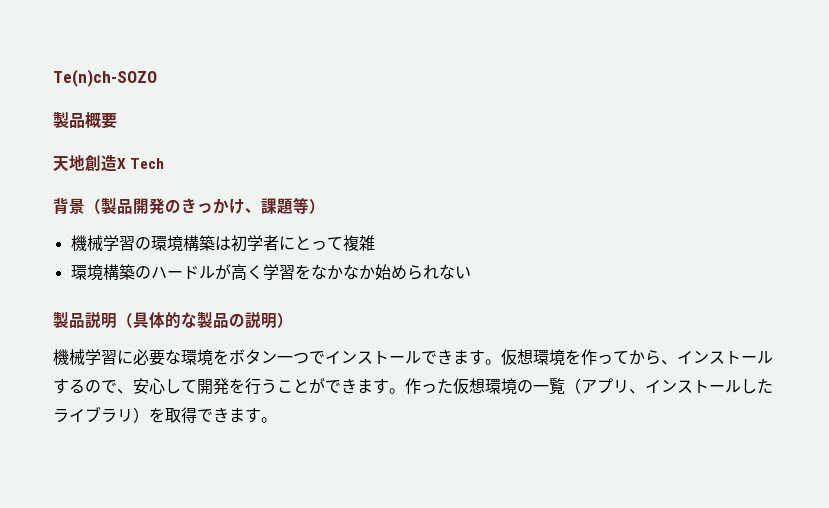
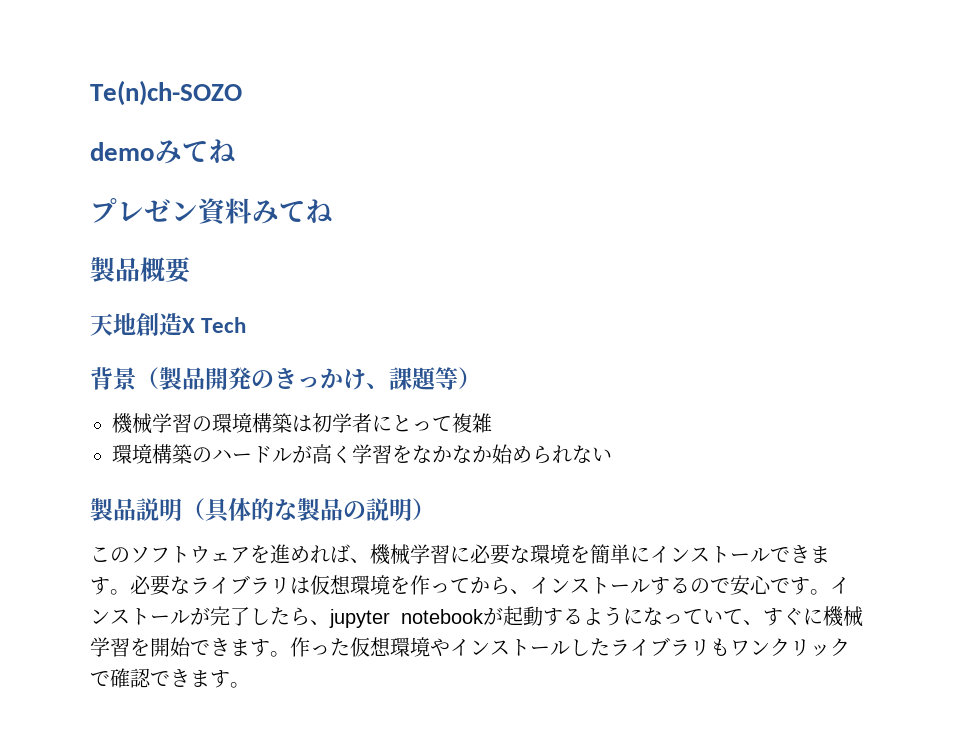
(157, 78) none -> [90,139,236,164] [90,198,333,226] // demoみてね // プレゼン資料みてね
(293, 320) none -> [90,544,370,564] このソフトウェアを進めれば、
[229,349,325,365] ボタン一つで -> [590,544,650,564] 簡単に
(501, 362) none -> [130,575,310,596] 必要なライブラリは
[117,378,325,395] 、安心して開発を行うことが -> [730,575,850,596] [90,606,863,628] [90,637,191,657] 安心です。インストールが完了したら、jupyter notebookが起動するようになっていて、すぐに機械学習を開始
[517,378,645,395] の一覧（アプリ、 -> [430,638,450,657] や
[133,407,197,423] ）を取得 -> [710,638,850,657] [90,668,151,688] もワンクリックで確認

